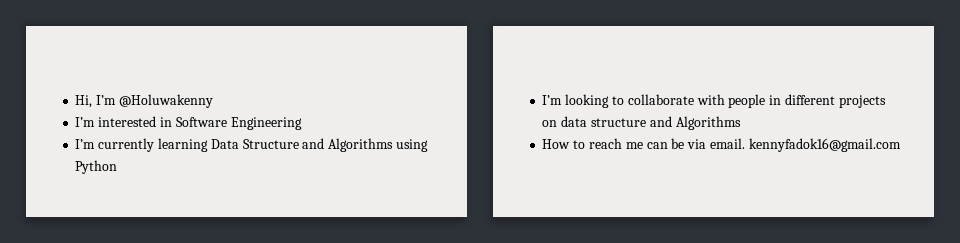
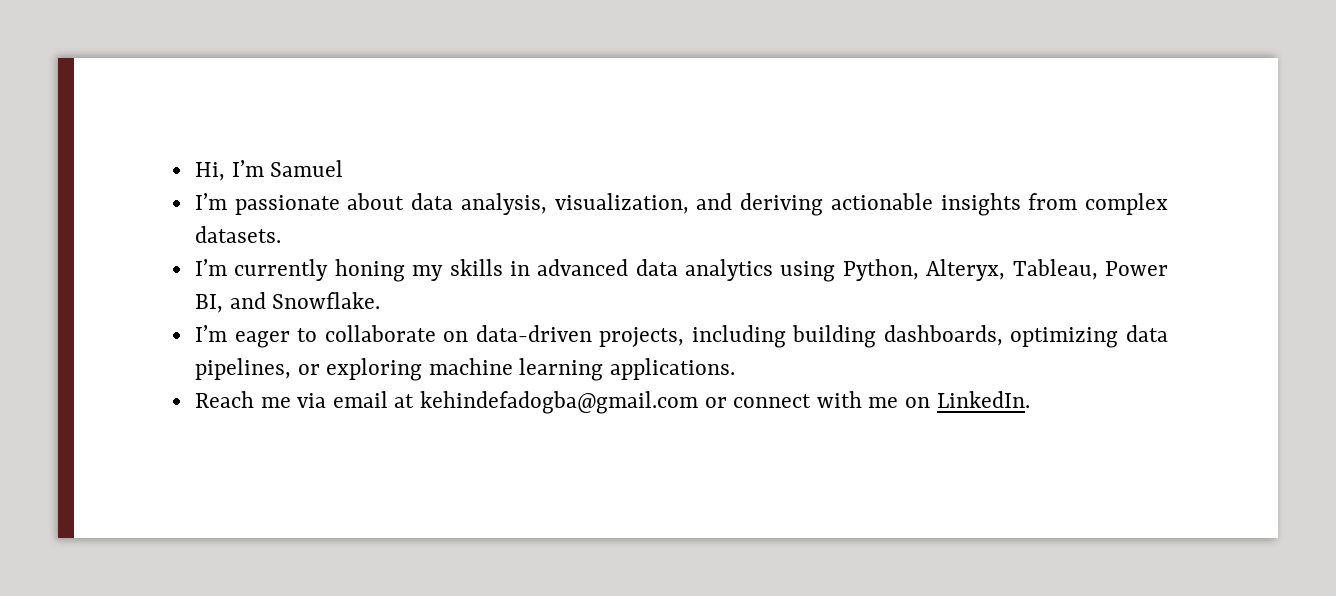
[118,94,213,108] [75,116,302,130] [75,138,428,152] [75,160,118,174] [542,94,610,108] @Holuwakenny // I’m interested in Software Engineering // I’m currently learning Data Structure and Algorithms using Python // I’m looking -> [270,160,344,177] [194,193,1168,216] [194,226,281,243] [194,259,1168,282] [194,292,381,313] [194,325,290,348] Samuel // I’m passionate about data analysis, visualization, and deriving actionable insights from complex datasets. // I’m currently honing my skills in advanced data analytics using Python, Alteryx, Tableau, Power BI, and Snowflake. // I’m eager
[696,94,886,108] [542,116,741,130] [542,138,901,152] with people in different projects on data structure and Algorithms // How to reach me can be via email. kennyfadok16@gmail.com -> [443,325,1168,348] [194,358,736,381] [194,391,1030,414] on data-driven projects, including building dashboards, optimizing data pipelines, or exploring machine learning applications. // Reach me via email at kehindefadogba@gmail.com or connect with me on LinkedIn.

